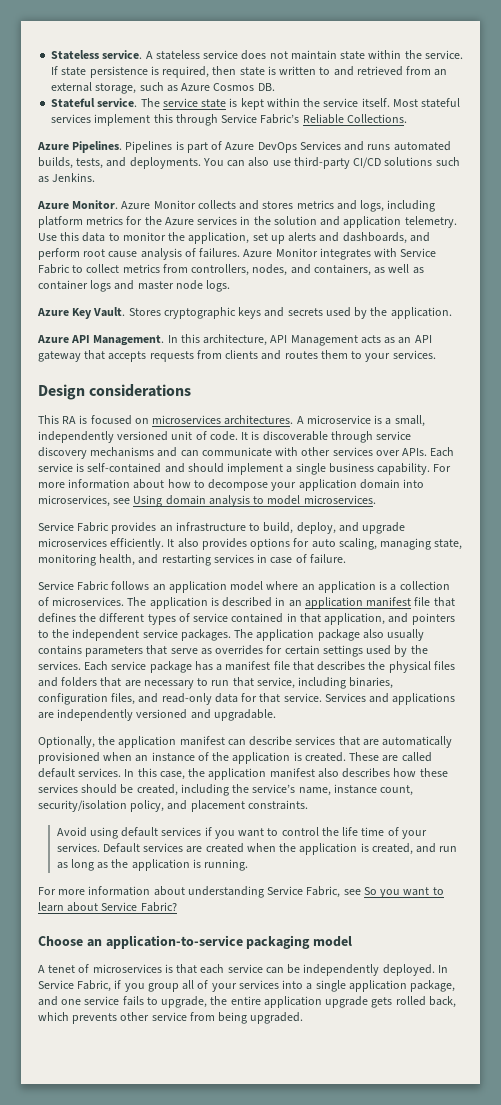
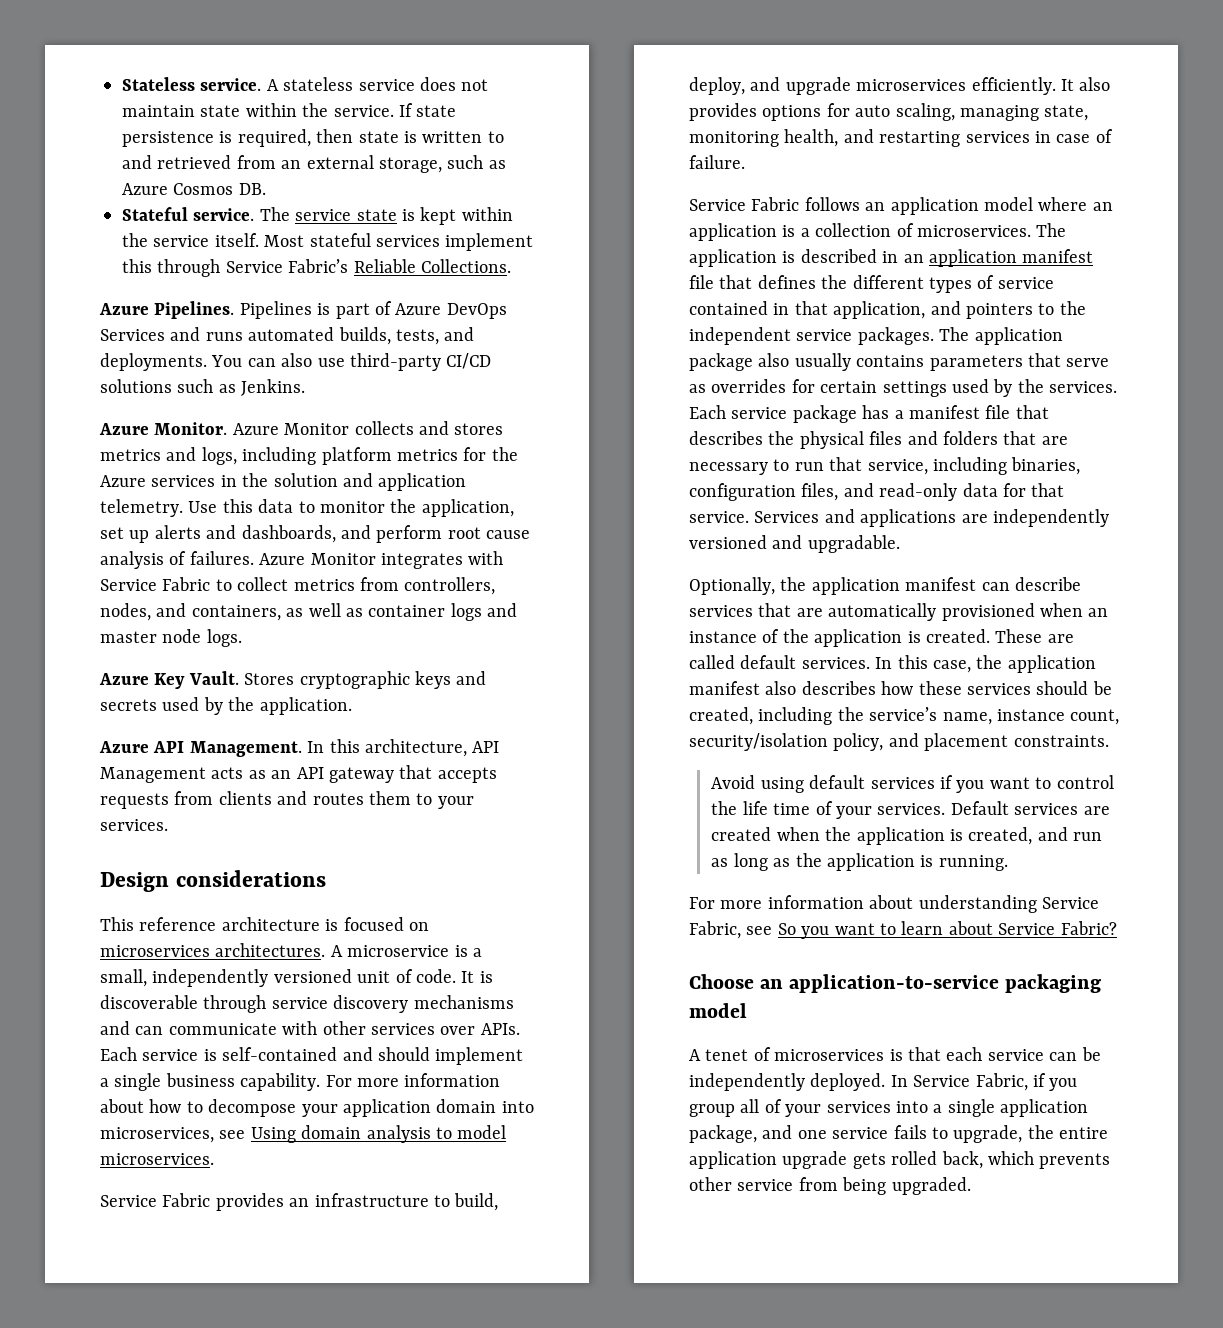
[62,416,77,424] RA -> [139,917,320,931] reference architecture

